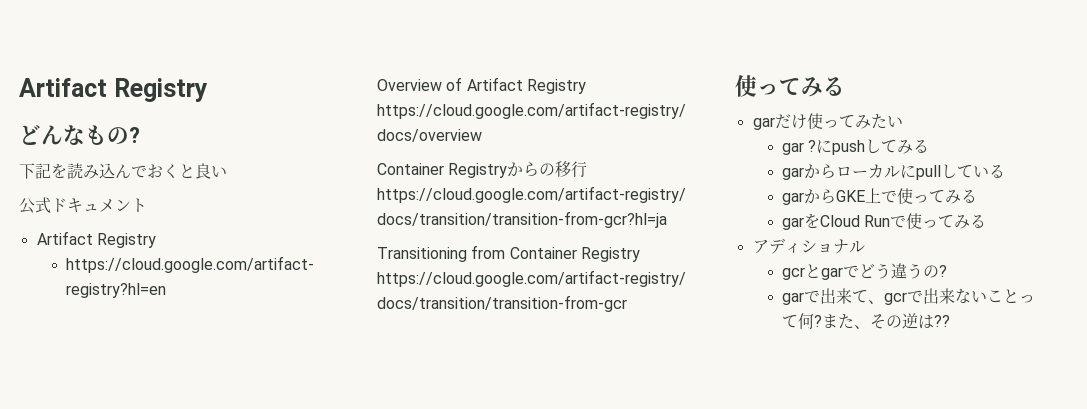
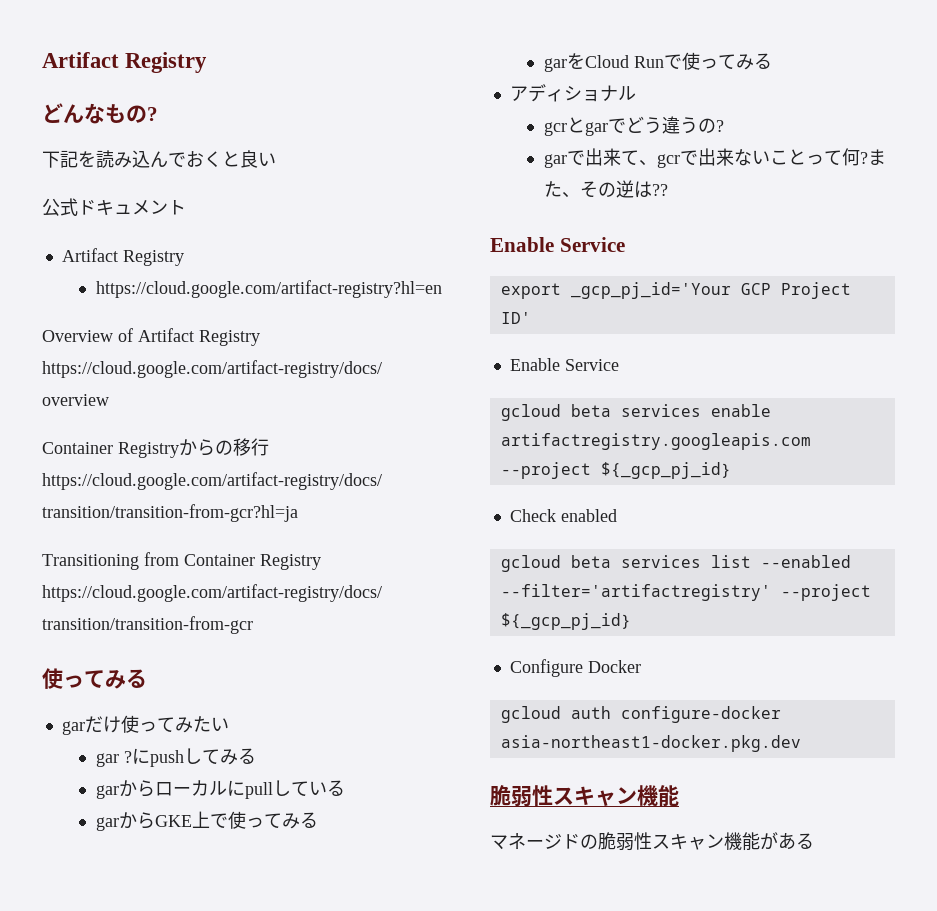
(950, 321) none -> [490,237,625,252] [500,282,851,299] [500,312,531,324] [509,358,619,371] [500,404,771,421] [500,433,811,450] [500,462,731,479] [509,509,617,522] [500,555,851,572] [500,584,871,601] [500,613,631,630] [509,659,641,677] [500,706,781,723] [500,735,801,752] [490,785,679,807] [490,832,814,851] // Enable Service // export _gcp_pj_id='Your GCP Project ID' // Enable Service // gcloud beta services enable artifactregistry.googleapis.com --project ${_gcp_pj_id} // Check enabled // gcloud beta services list --enabled --filter='artifactregistry' --project ${_gcp_pj_id} // Configure Docker // gcloud auth configure-docker asia-northeast1-docker.pkg.dev // 脆弱性スキャン機能 // マネージドの脆弱性スキャン機能がある

